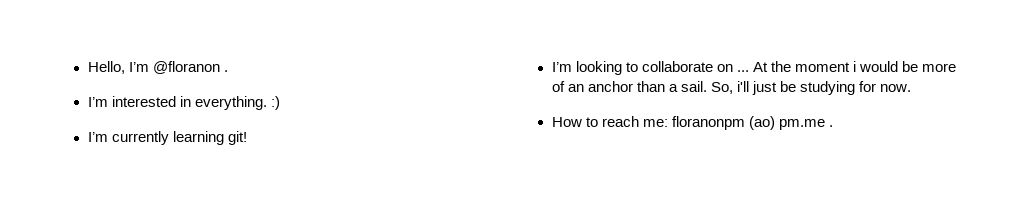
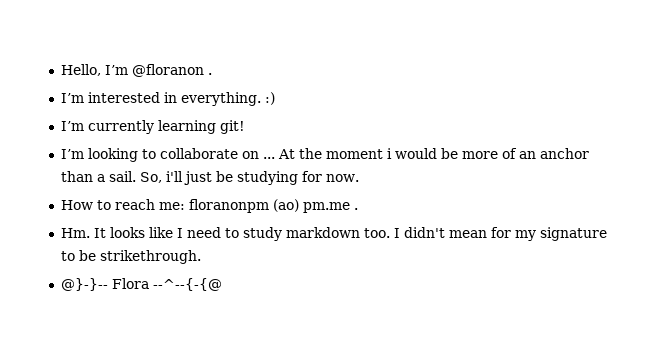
(833, 126) none -> [60,227,607,241] [60,250,201,264] [60,278,222,291] // Hm. It looks like I need to study markdown too. I didn't mean for my signature to be strikethrough. // @}-}-- Flora --^--{-{@

